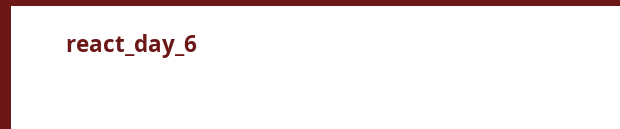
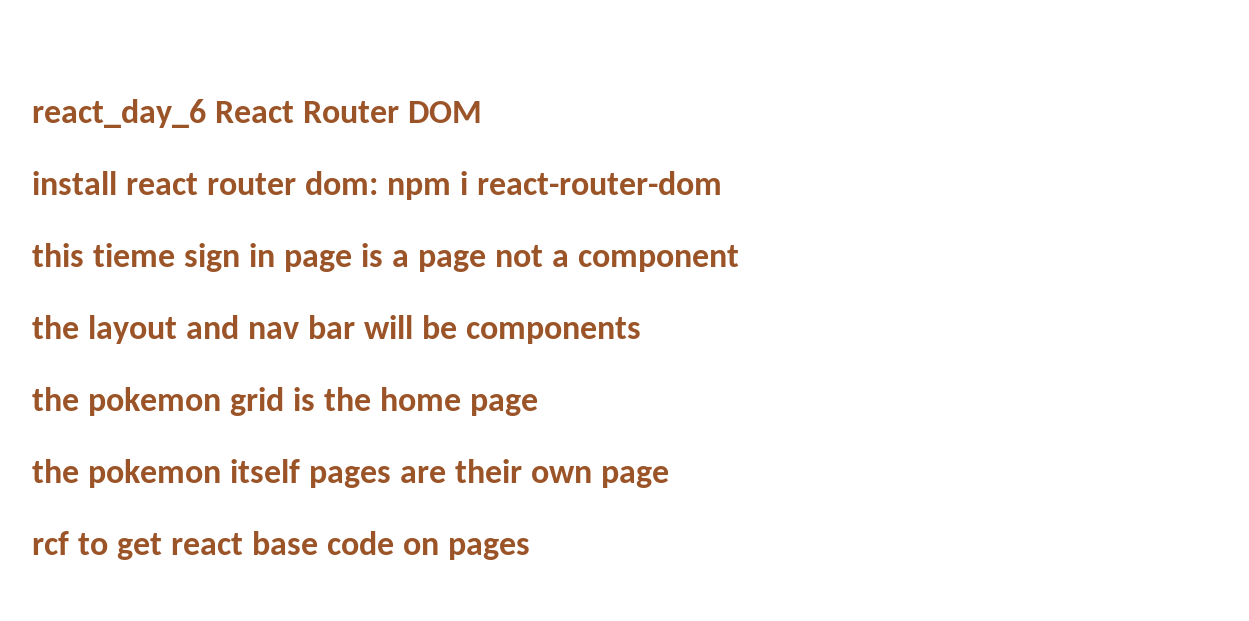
(197, 46) none -> [215,101,483,123] [32,171,723,200] [32,243,740,272] [32,315,642,344] [32,387,539,416] [32,459,670,488] [32,531,531,560] React Router DOM // install react router dom: npm i react-router-dom // this tieme sign in page is a page not a component // the layout and nav bar will be components // the pokemon grid is the home page // the pokemon itself pages are their own page // rcf to get react base code on pages

